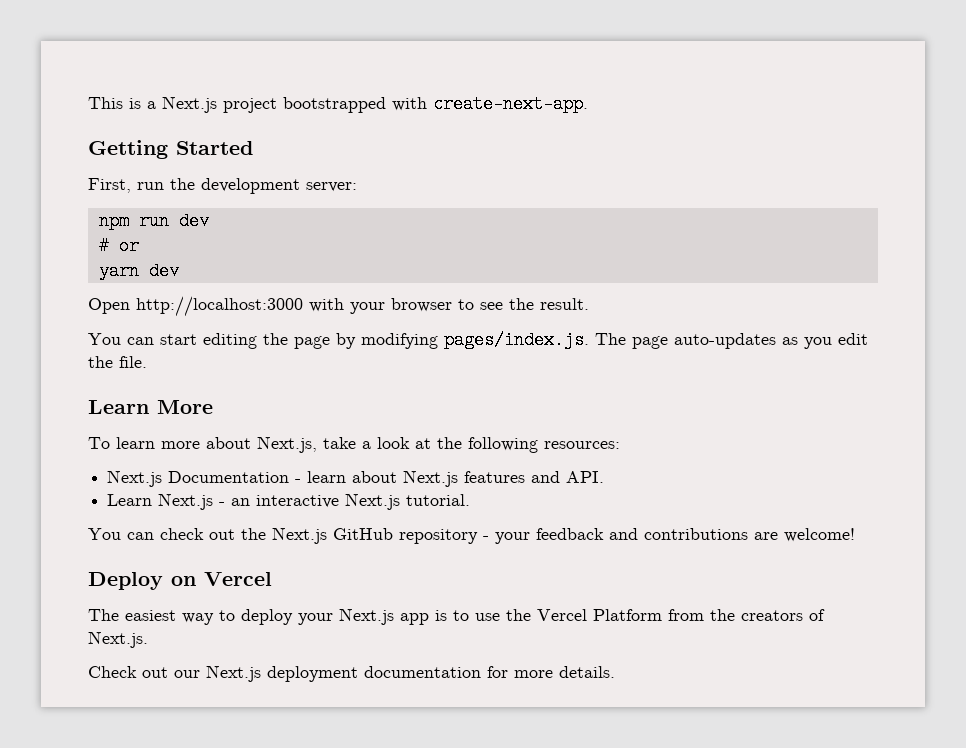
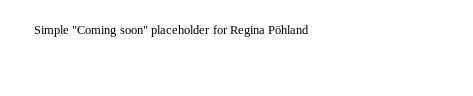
[88,95,588,113] [88,140,253,159] [88,178,357,194] [98,212,209,230] [98,237,139,255] [98,262,179,280] [88,296,589,317] [88,331,868,349] [88,356,147,368] [88,400,213,414] [88,436,620,453] [107,470,605,487] [107,493,471,510] [88,527,855,544] [88,572,272,590] [88,608,825,625] [88,631,148,648] [88,665,615,682] This is a Next.js project bootstrapped with create-next-app. // Getting Started // First, run the development server: // npm run dev // # or // yarn dev // Open http://localhost:3000 with your browser to see the result. // You can start editing the page by modifying pages/index.js. The page auto-updates as you edit the file. // Learn More // To learn more about Next.js, take a look at the following resources: // Next.js Documentation - learn about Next.js features and API. // Learn Next.js - an interactive Next.js tutorial. // You can check out the Next.js GitHub repository - your feedback and contributions are welcome! // Deploy on Vercel // The easiest way to deploy your Next.js app is to use the Vercel Platform from the creators of Next.js. // Check out our Next.js deployment documentation for more details. -> [34,25,310,37] Simple "Coming soon" placeholder for Regina Pöhland

